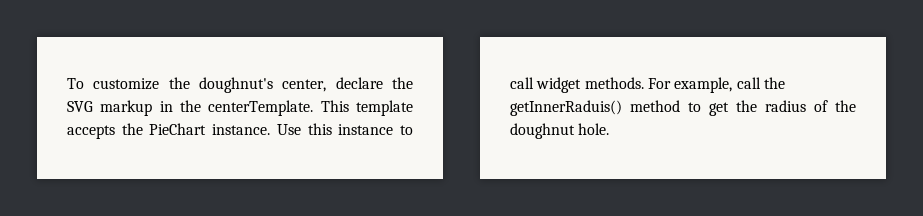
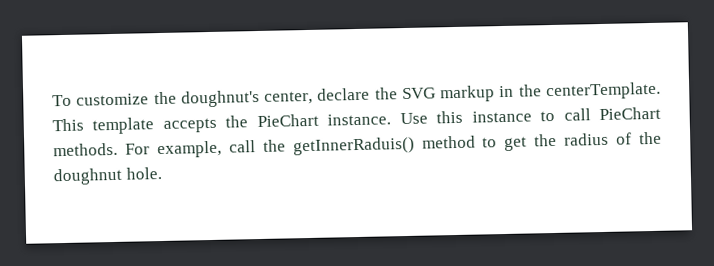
[536,77,582,93] widget -> [599,106,661,121] PieChart

